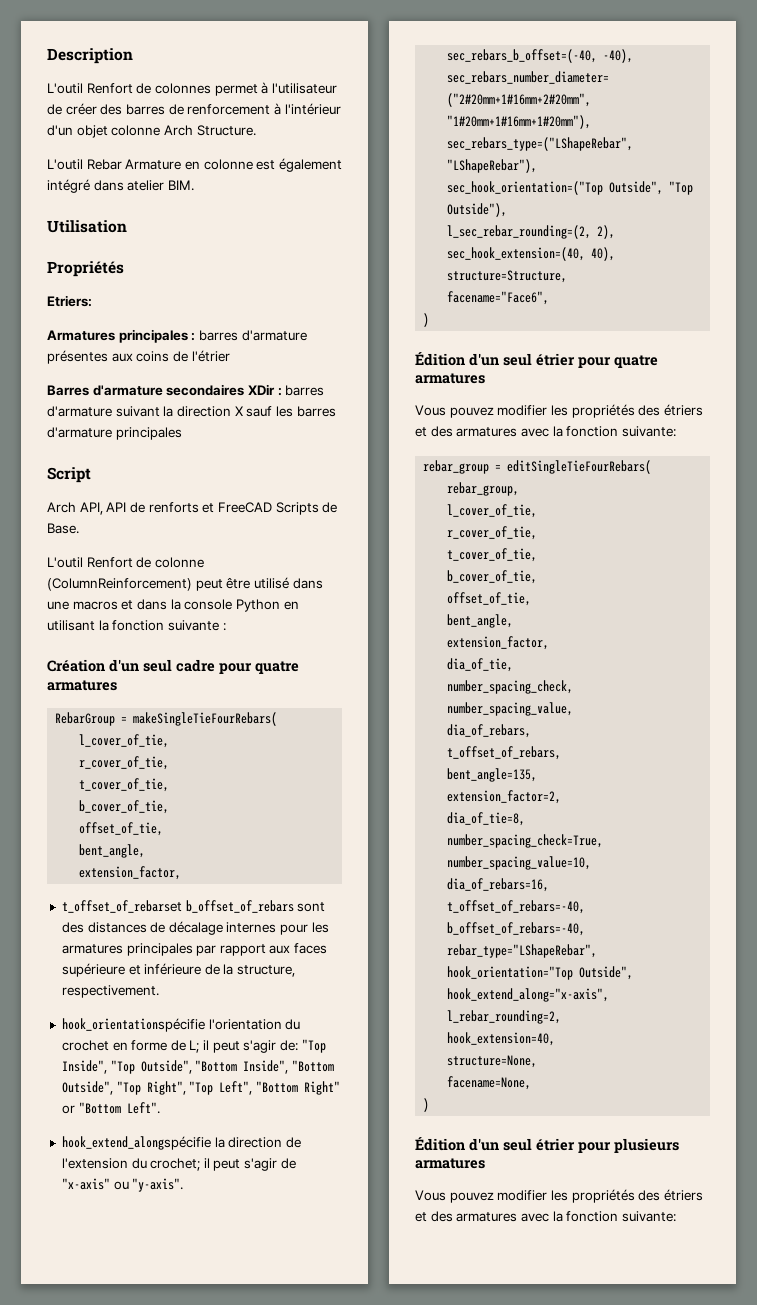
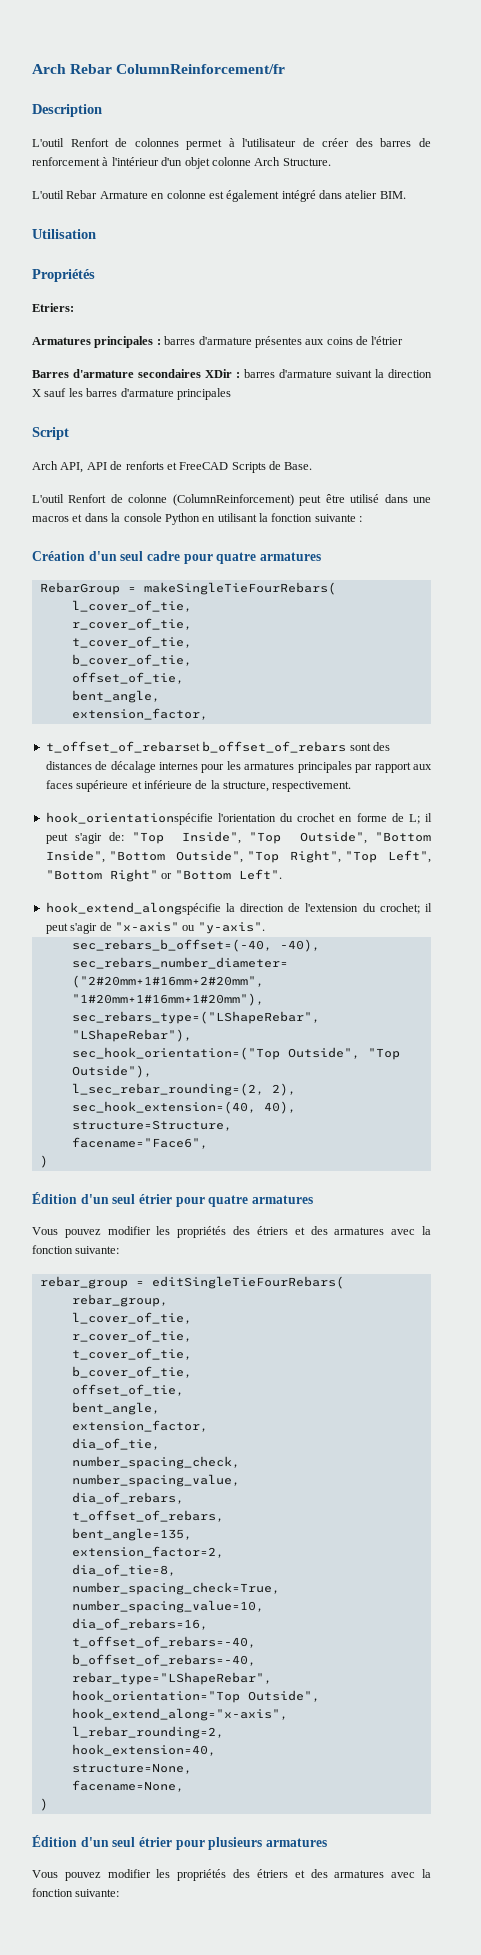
(47, 56) none -> [32,64,286,74] Arch Rebar ColumnReinforcement/fr //

